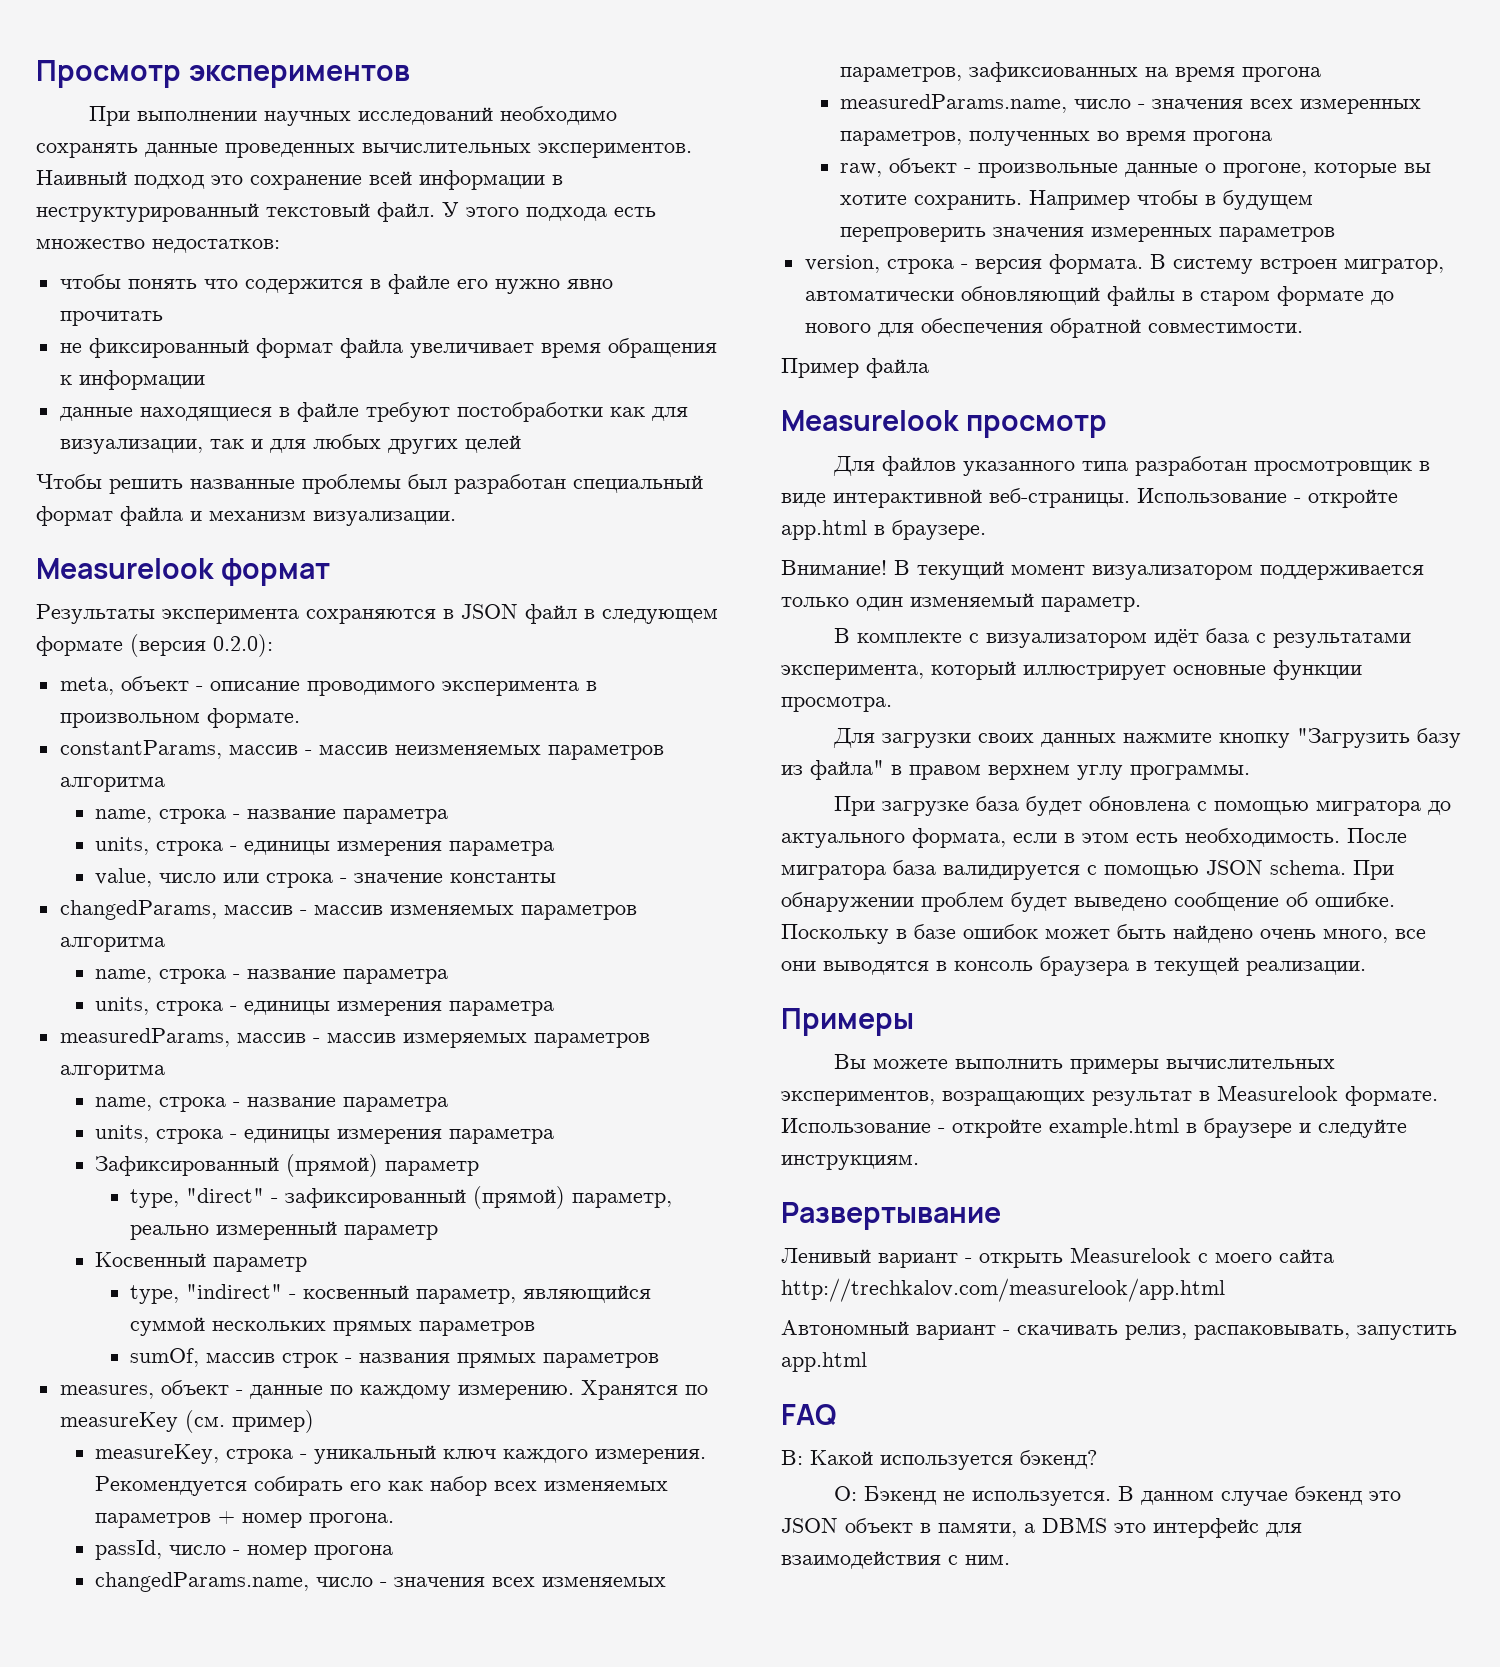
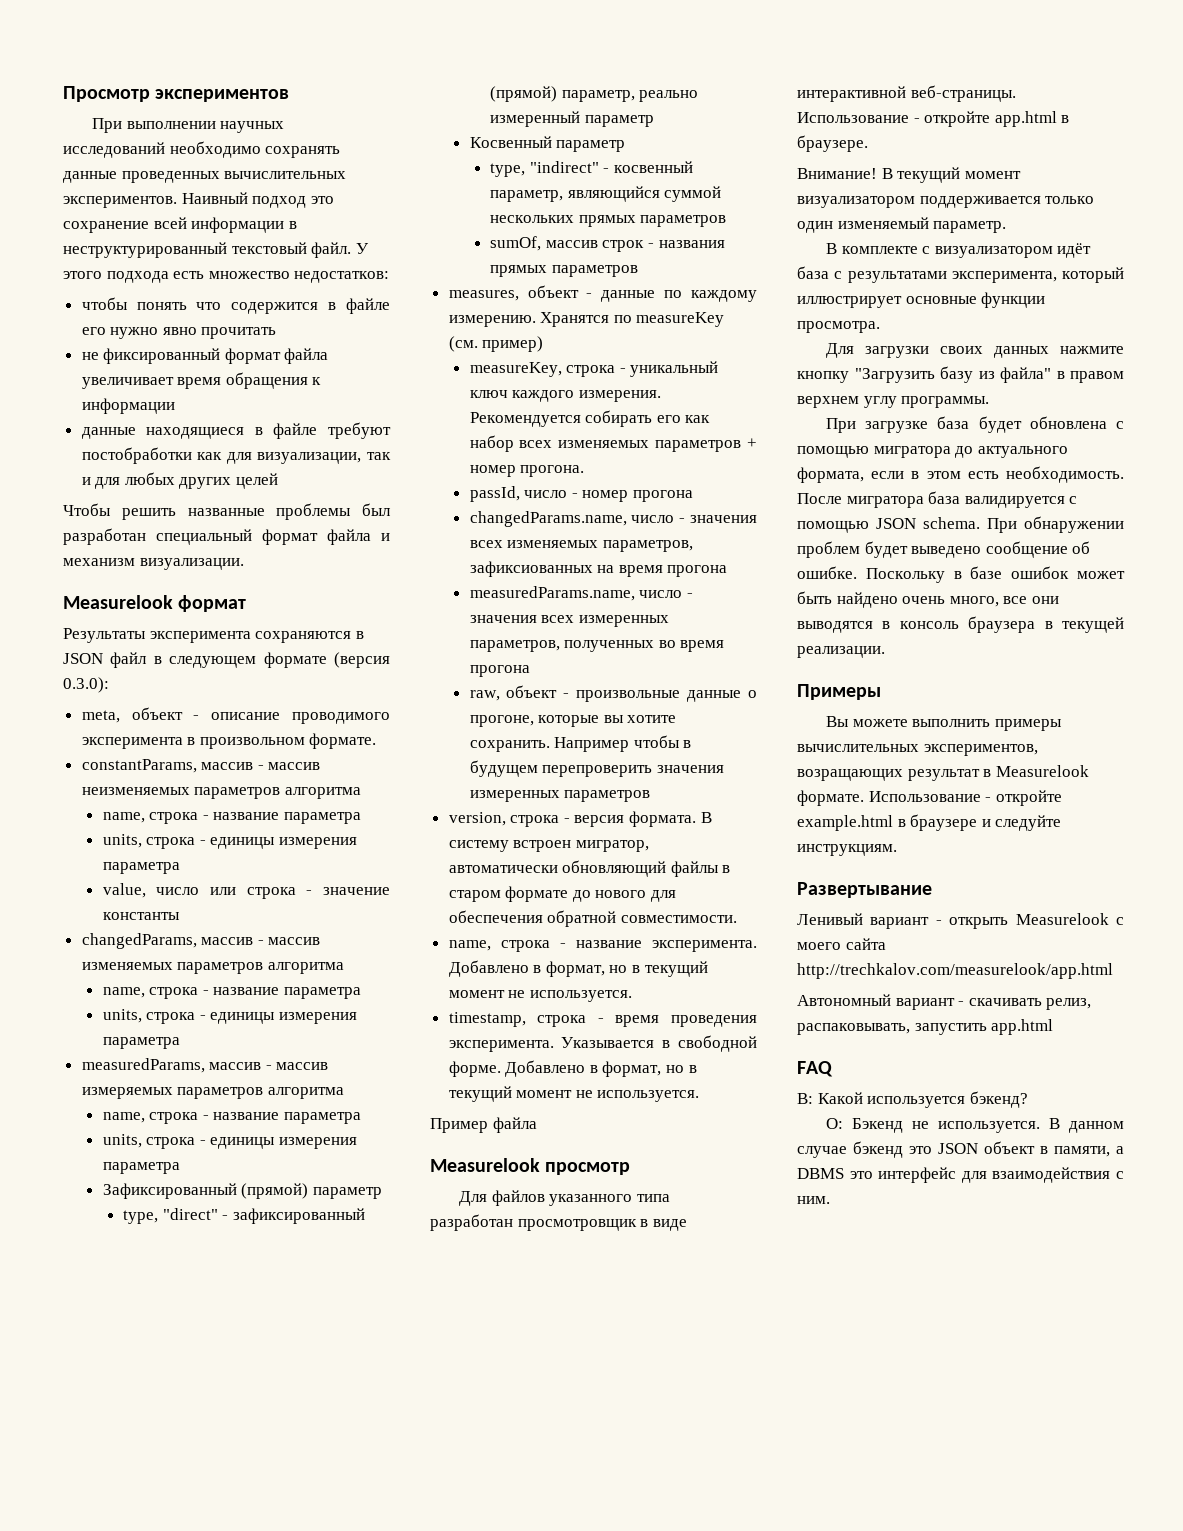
[213,634,273,657] 0.2.0): -> [63,677,109,693] 0.3.0):
(1303, 328) none -> [448,940,757,952] [448,960,708,977] [448,990,632,1002] [448,1012,757,1027] [448,1035,757,1052] [448,1060,697,1077] [448,1086,700,1102] // name, строка - название эксперимента. Добавлено в формат, но в текущий момент не используется. // timestamp, строка - время проведения эксперимента. Указывается в свободной форме. Добавлено в формат, но в текущий момент не используется.

